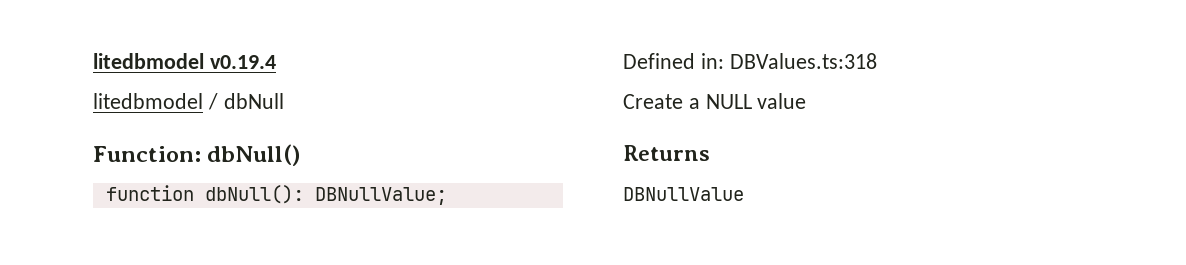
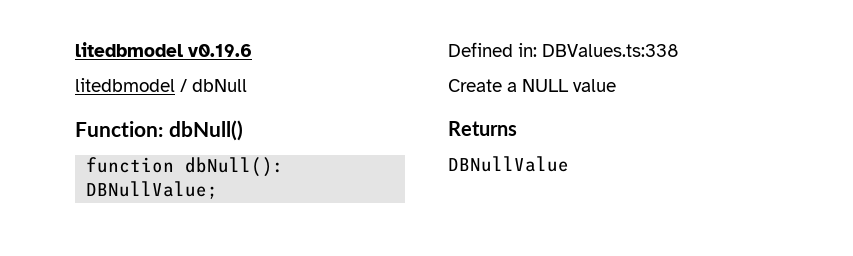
[93,53,276,69] litedbmodel v0.19.4 -> [75,42,253,57] litedbmodel v0.19.6
[729,53,877,69] DBValues.ts:318 -> [542,44,680,57] DBValues.ts:338

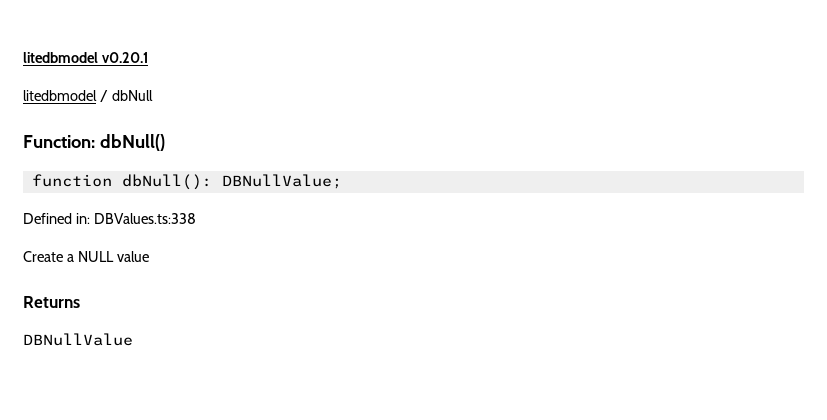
[75,42,253,57] litedbmodel v0.19.6 -> [23,52,148,63] litedbmodel v0.20.1

